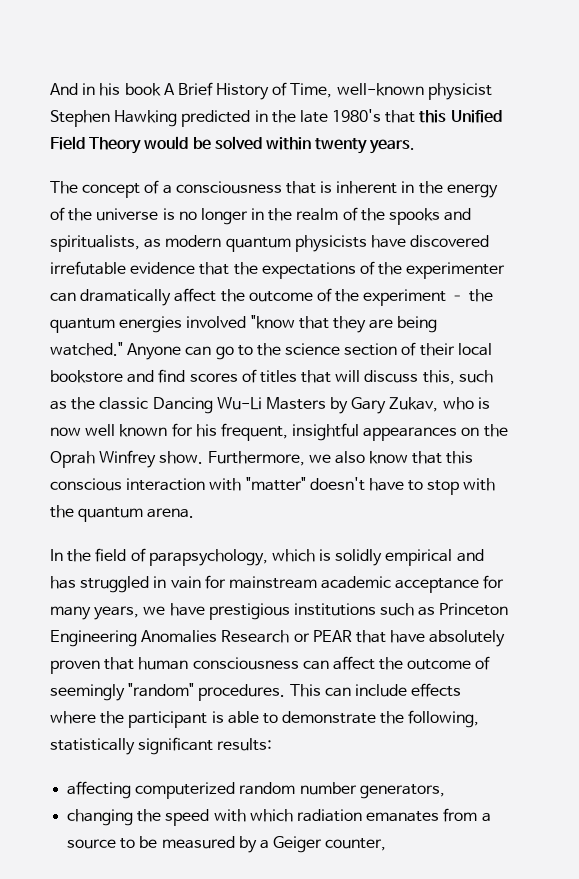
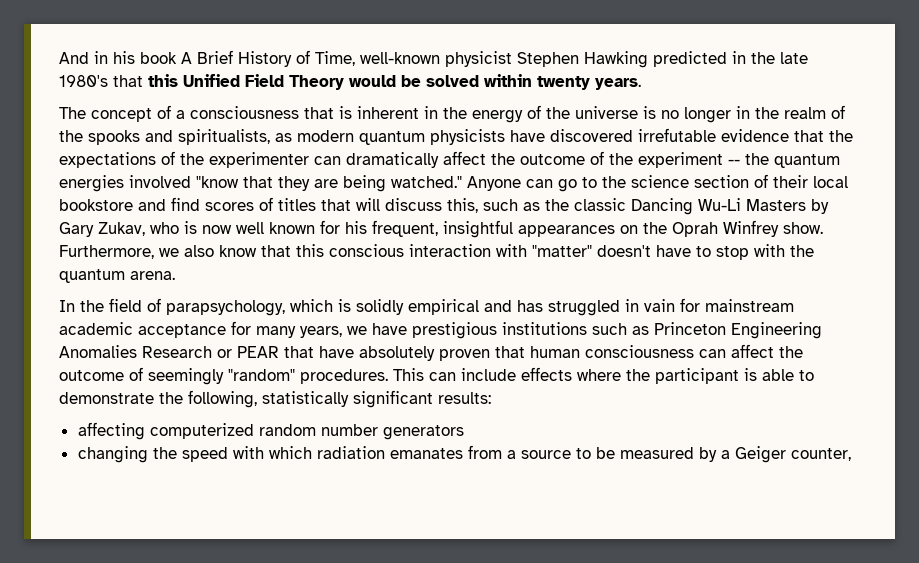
[450,295,465,301] – -> [728,159,740,165] --
[359,784,445,799] generators, -> [382,425,464,440] generators

